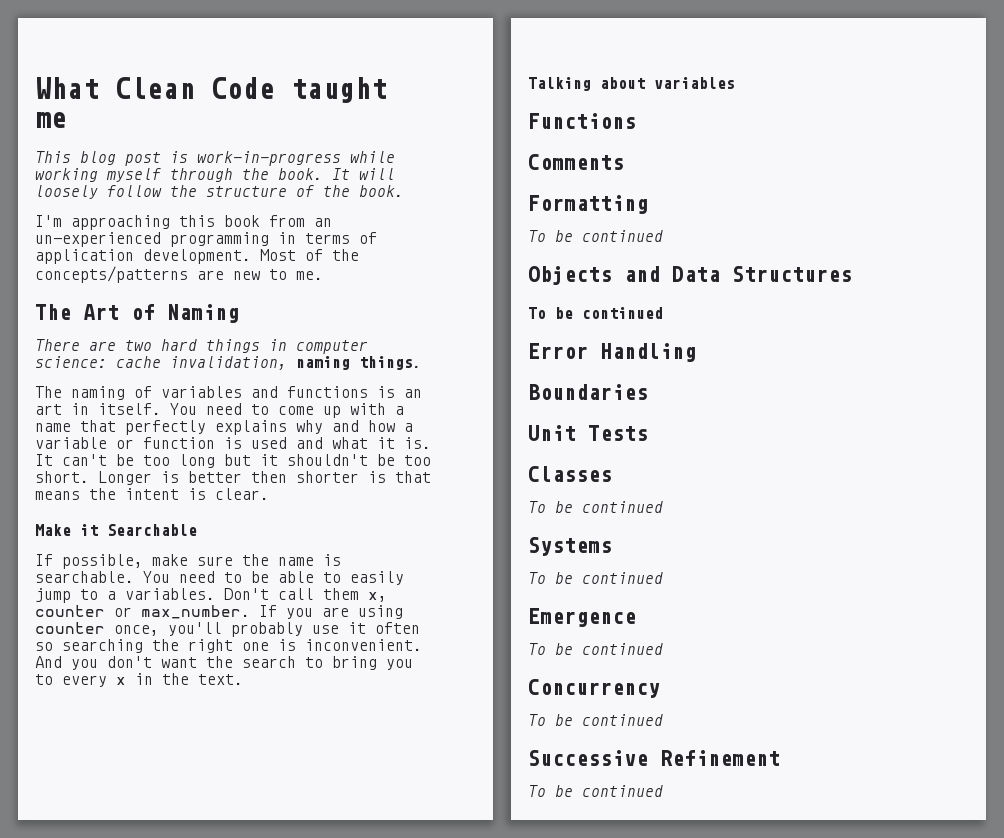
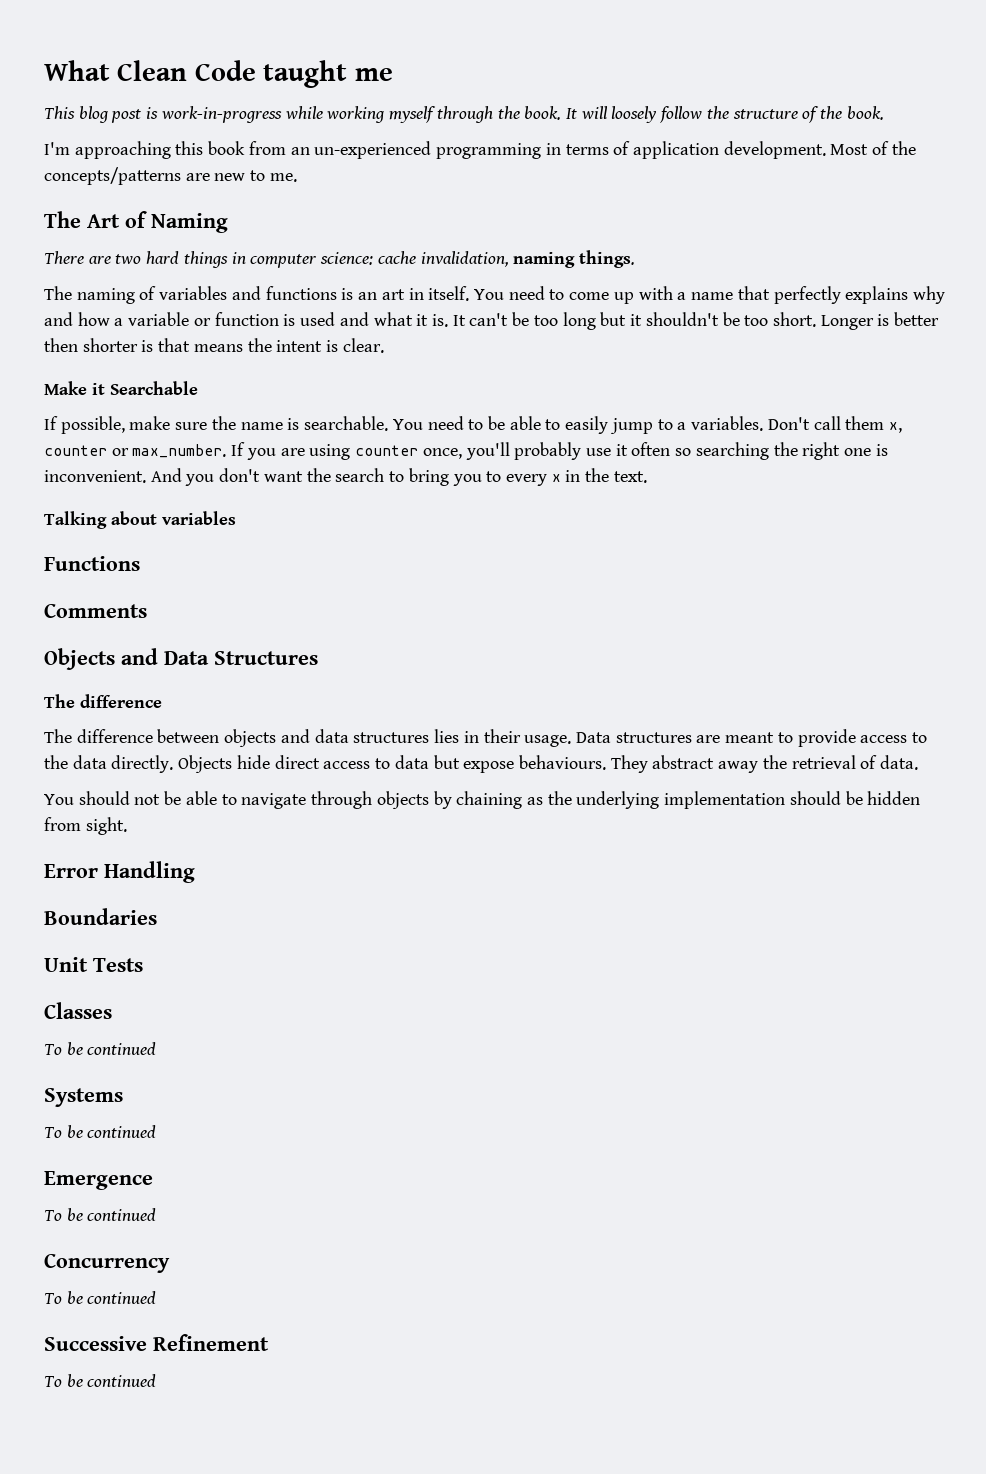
[528,195,648,214] [528,230,663,242] // Formatting // To be continued -> (147, 610) none
[528,307,663,319] To be continued -> [44,694,162,708] [44,729,928,747] [44,755,919,773] [44,791,921,809] [44,817,127,835] The difference // The difference between objects and data structures lies in their usage. Data structures are meant to provide access to the data directly. Objects hide direct access to data but expose behaviours. They abstract away the retrieval of data. // You should not be able to navigate through objects by chaining as the underlying implementation should be hidden from sight.

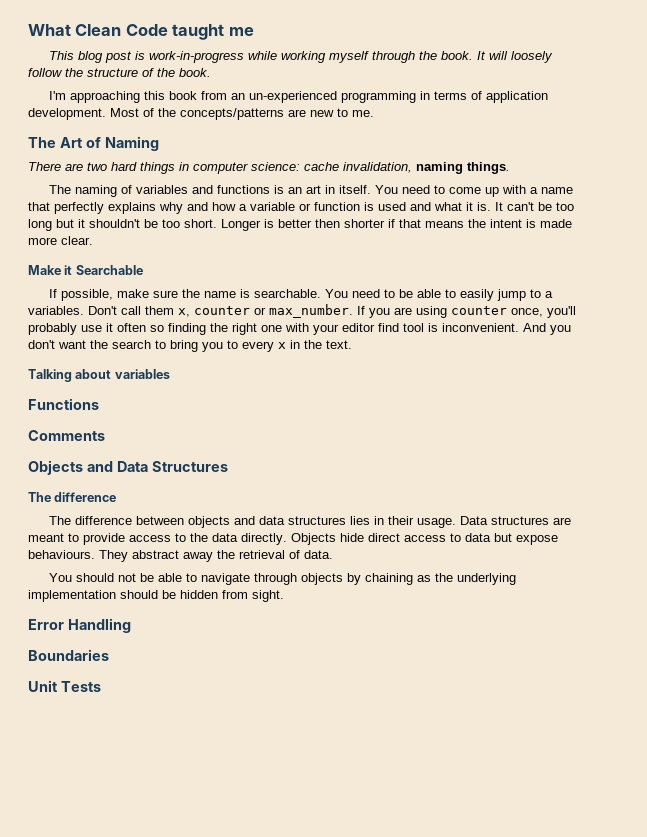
[141,340,154,352] is -> [388,219,395,228] if
(339, 346) none -> [540,219,572,228] [28,237,57,245] made more
[695,442,769,460] searching -> [168,323,206,335] finding
(872, 452) none -> [285,323,424,335] with your editor find tool
[44,1002,112,1019] [44,1042,157,1055] [44,1088,123,1107] [44,1125,157,1138] [44,1171,153,1190] [44,1208,157,1221] [44,1253,170,1273] [44,1291,157,1304] [44,1334,269,1351] [44,1374,157,1387] // Classes // To be continued // Systems // To be continued // Emergence // To be continued // Concurrency // To be continued // Successive Refinement // To be continued -> (101, 686) none

